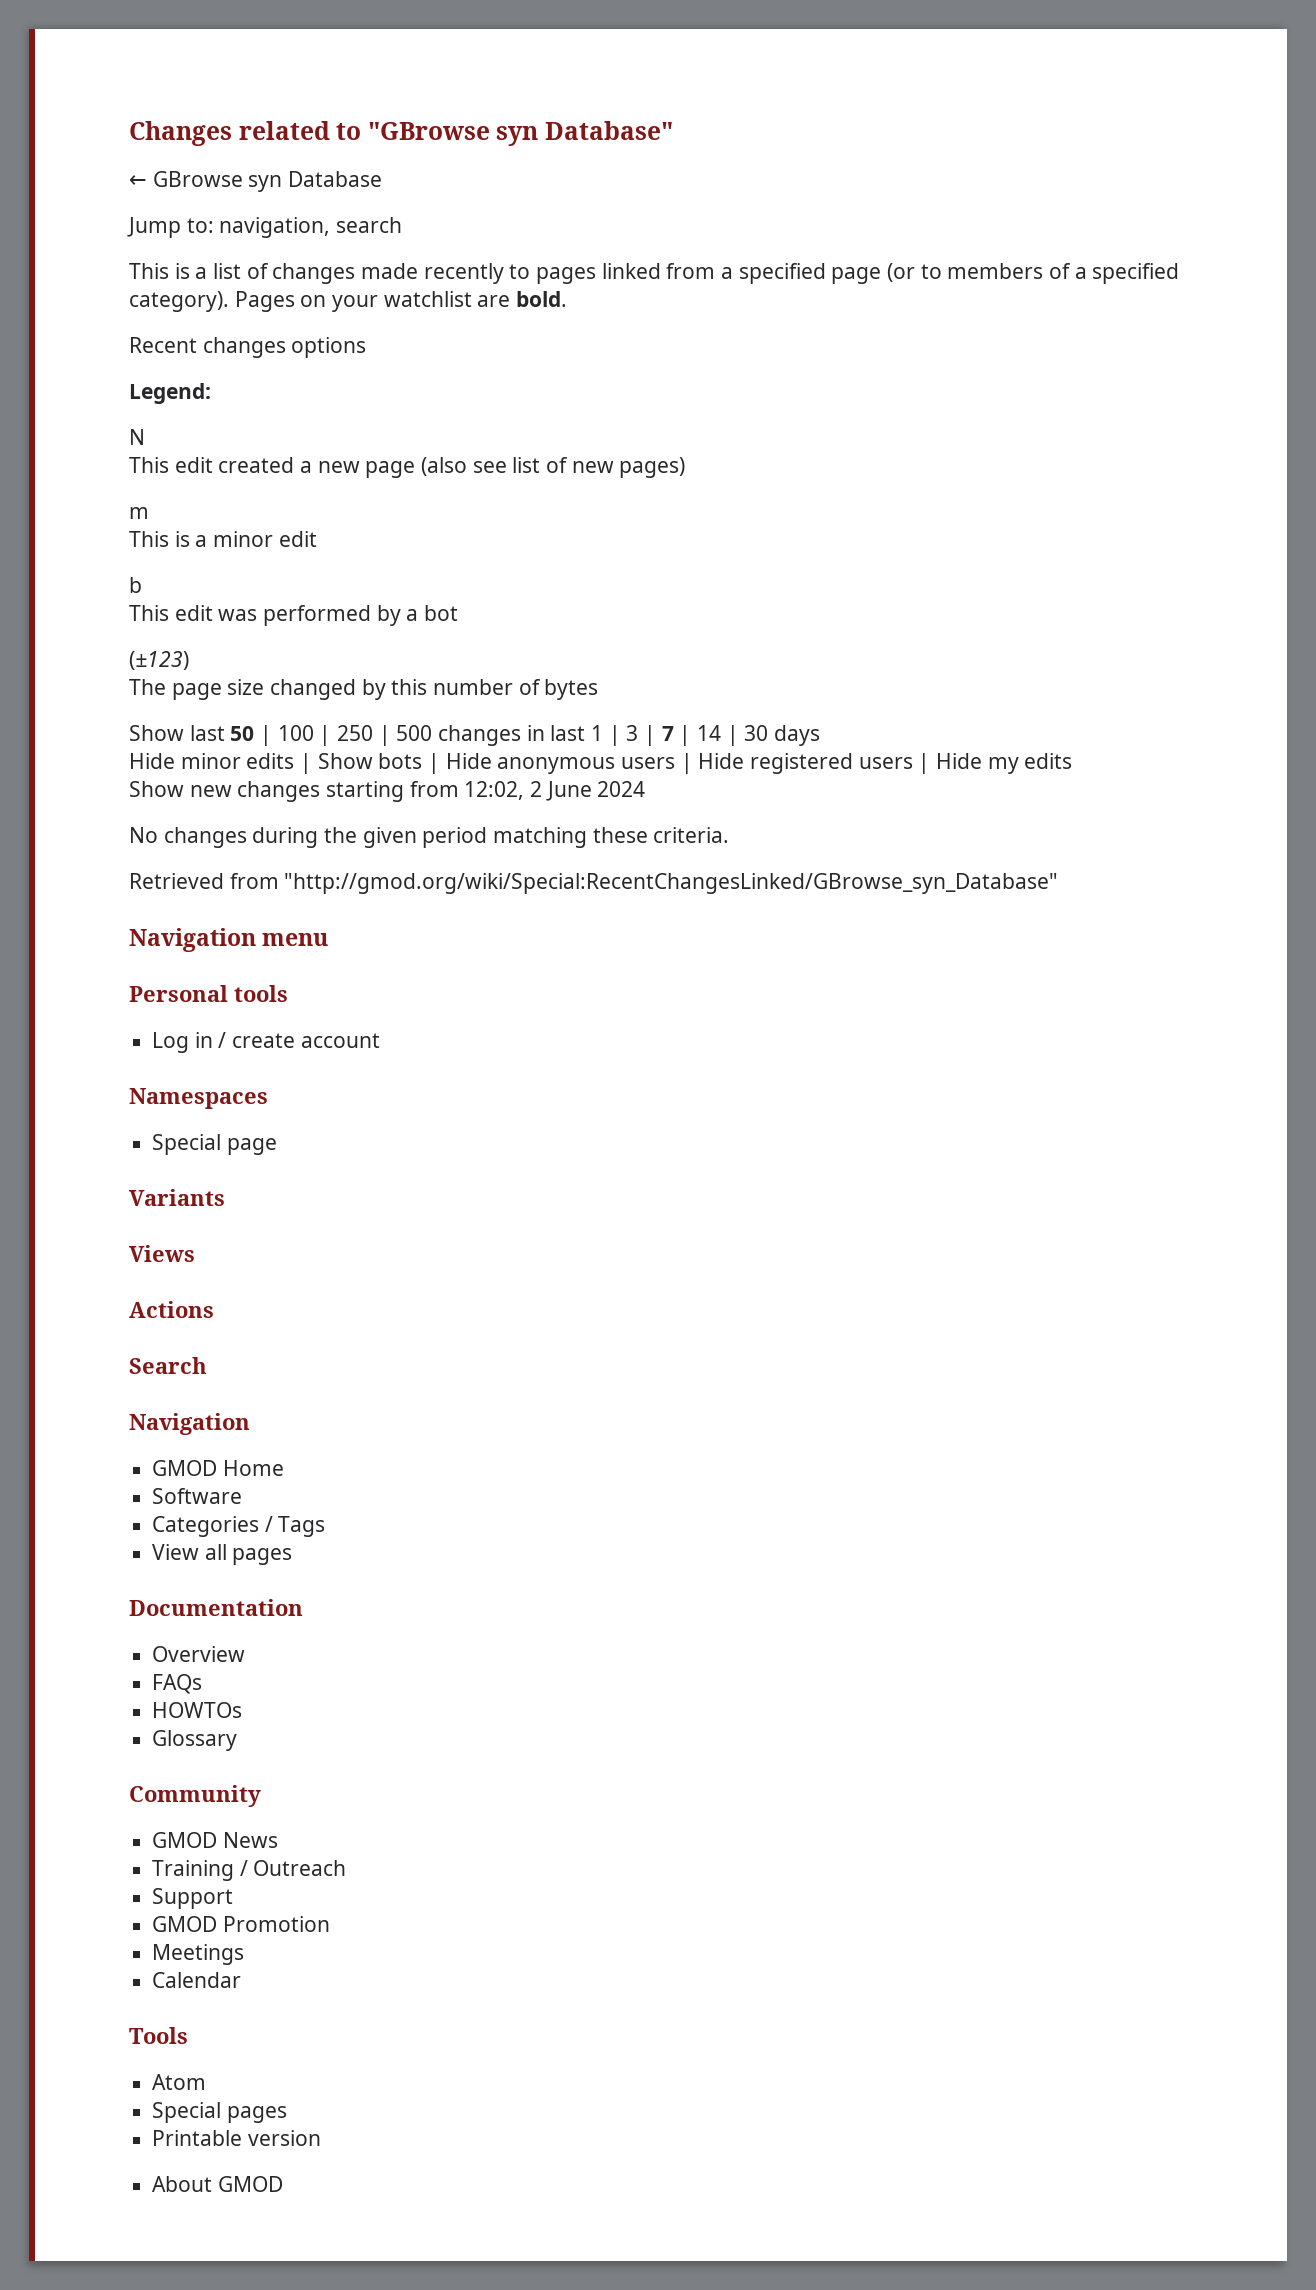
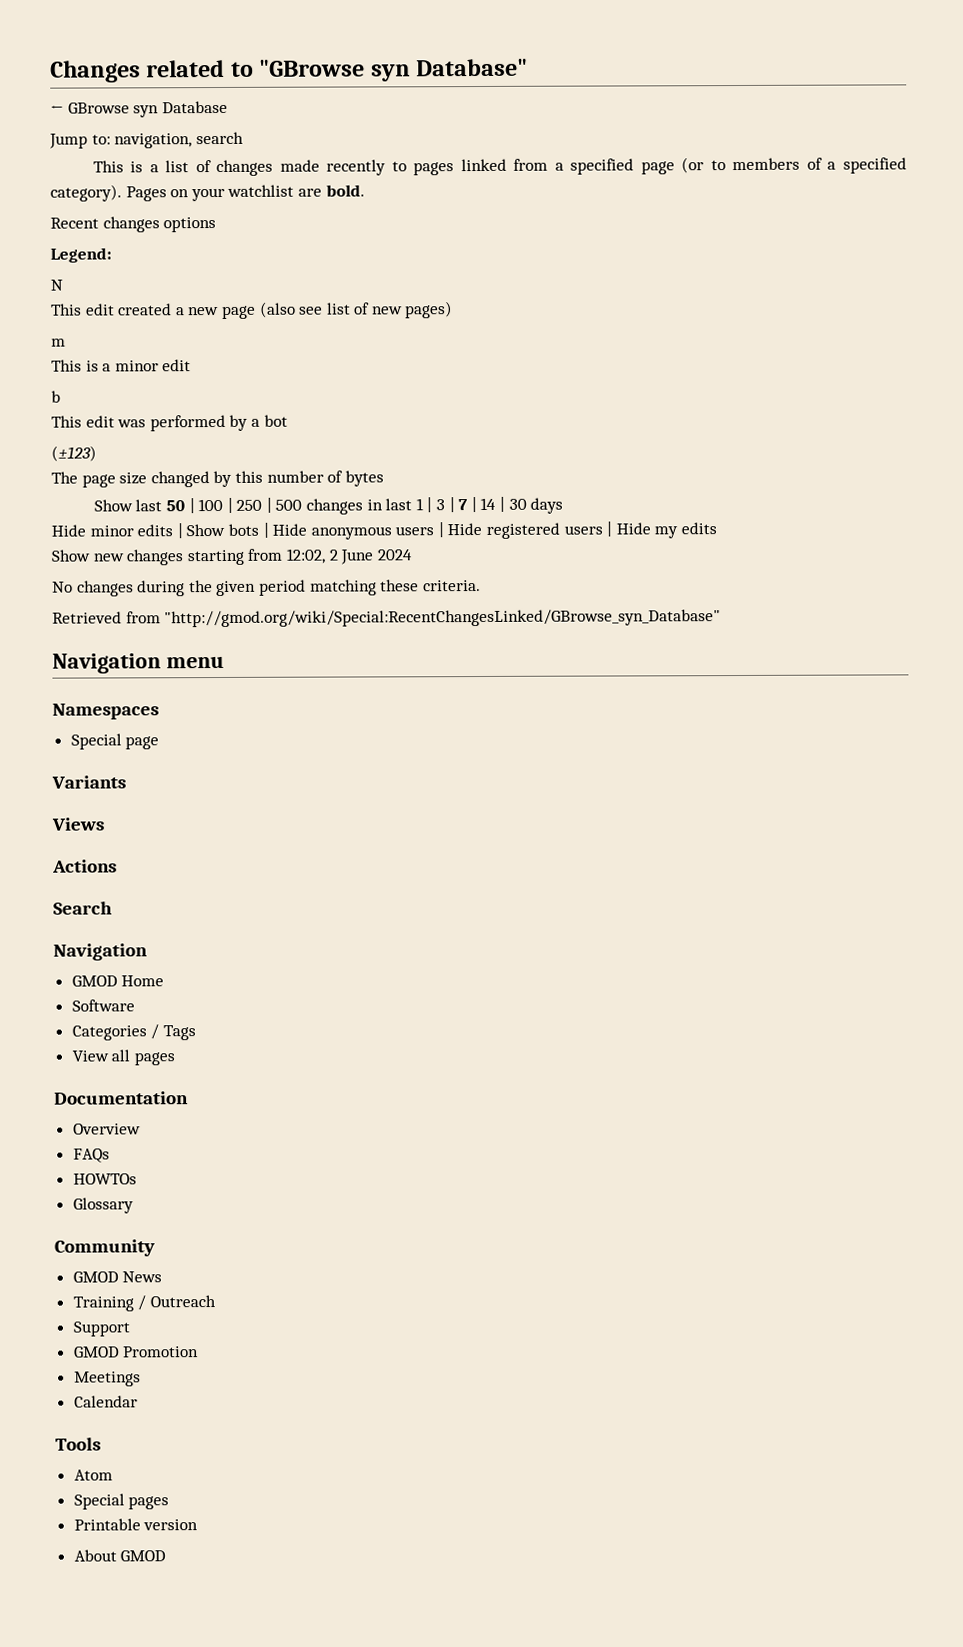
[129,985,288,1002] [152,1032,380,1053] // Personal tools // Log in / create account -> (224, 662) none

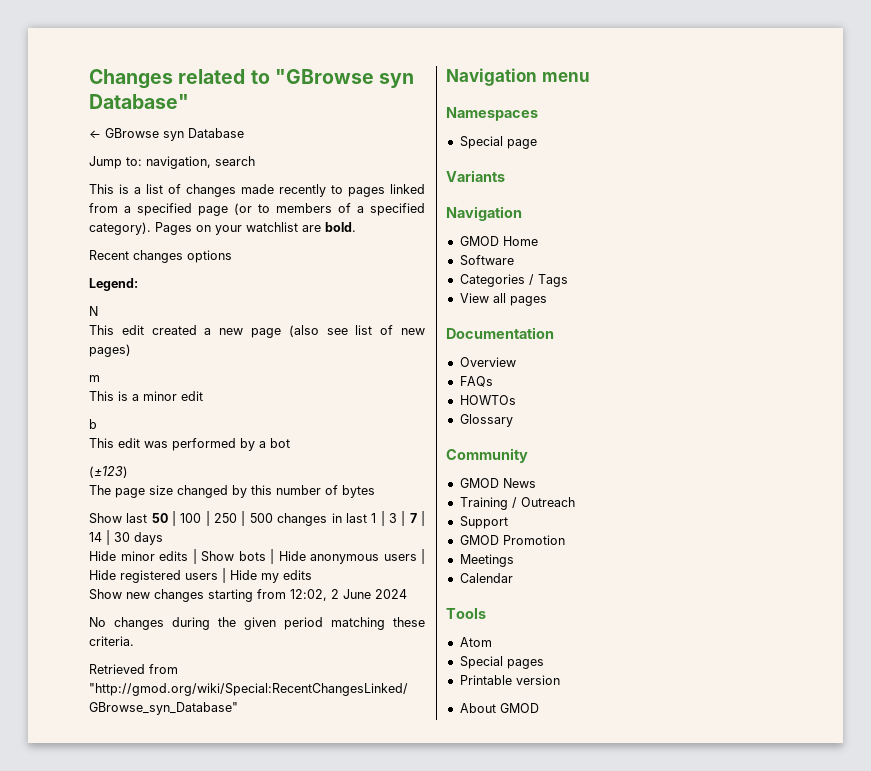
[51,817,105,831] [52,859,117,873] [53,901,113,915] // Views // Actions // Search -> (505, 176) none

